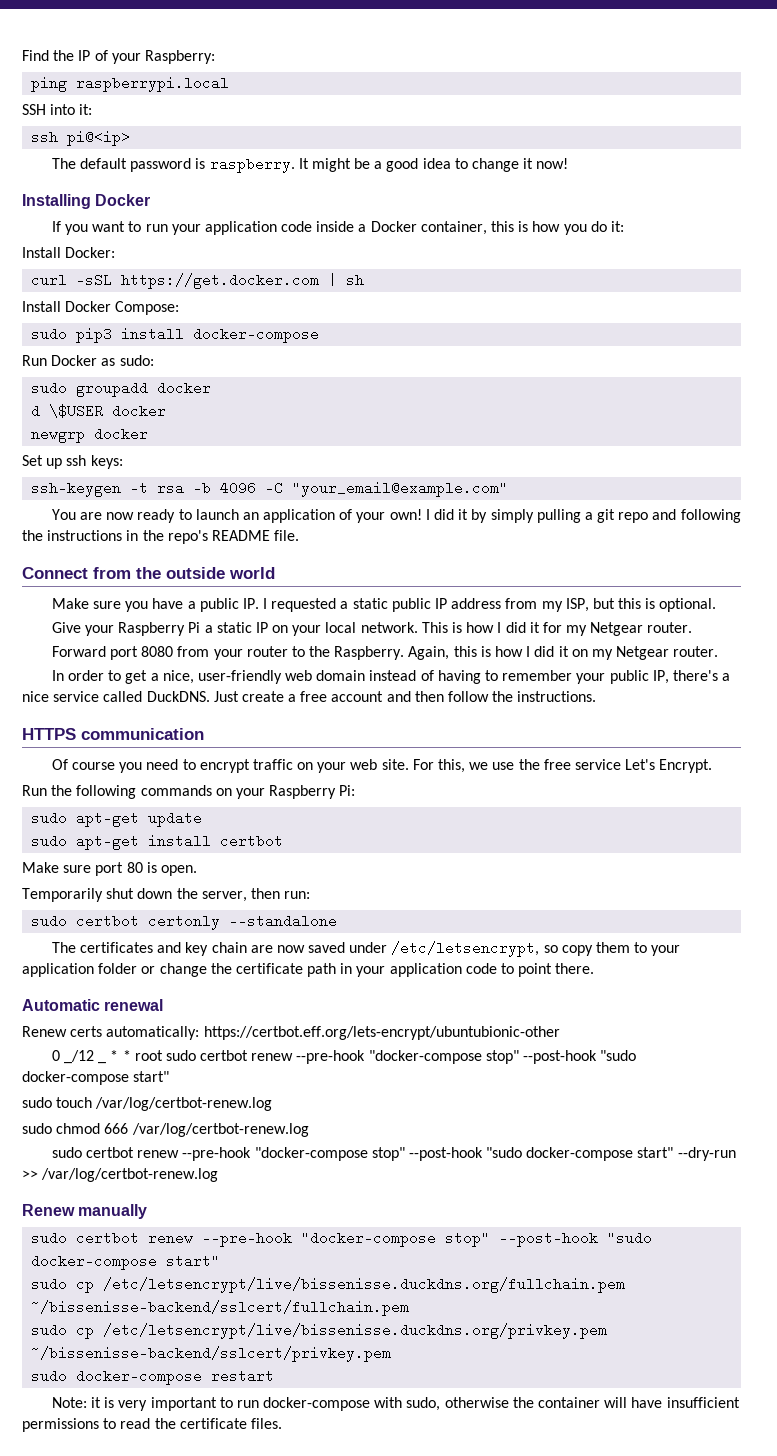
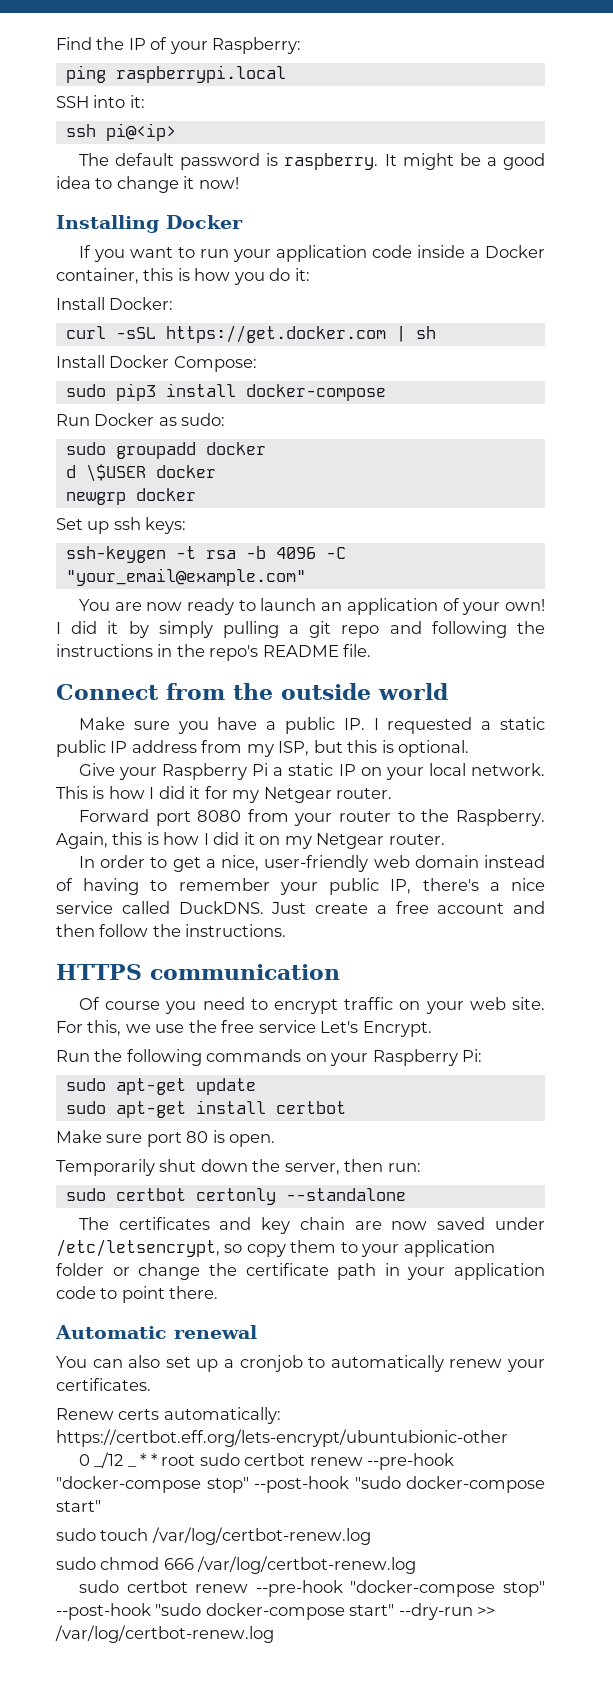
(164, 1005) none -> [56,1355,545,1372] [56,1378,151,1391] // You can also set up a cronjob to automatically renew your certificates.
[22,1204,148,1219] [31,1231,653,1247] [31,1254,221,1270] [31,1277,626,1293] [31,1300,410,1316] [31,1323,608,1339] [31,1346,392,1362] [31,1369,275,1385] [51,1397,740,1411] [22,1418,282,1432] // Renew manually // sudo certbot renew --pre-hook "docker-compose stop" --post-hook "sudo docker-compose start" // sudo cp /etc/letsencrypt/live/bissenisse.duckdns.org/fullchain.pem ~/bissenisse-backend/sslcert/fullchain.pem // sudo cp /etc/letsencrypt/live/bissenisse.duckdns.org/privkey.pem ~/bissenisse-backend/sslcert/privkey.pem // sudo docker-compose restart // Note: it is very important to run docker-compose with sudo, otherwise the container will have insufficient permissions to read the certificate files. -> (274, 1634) none

